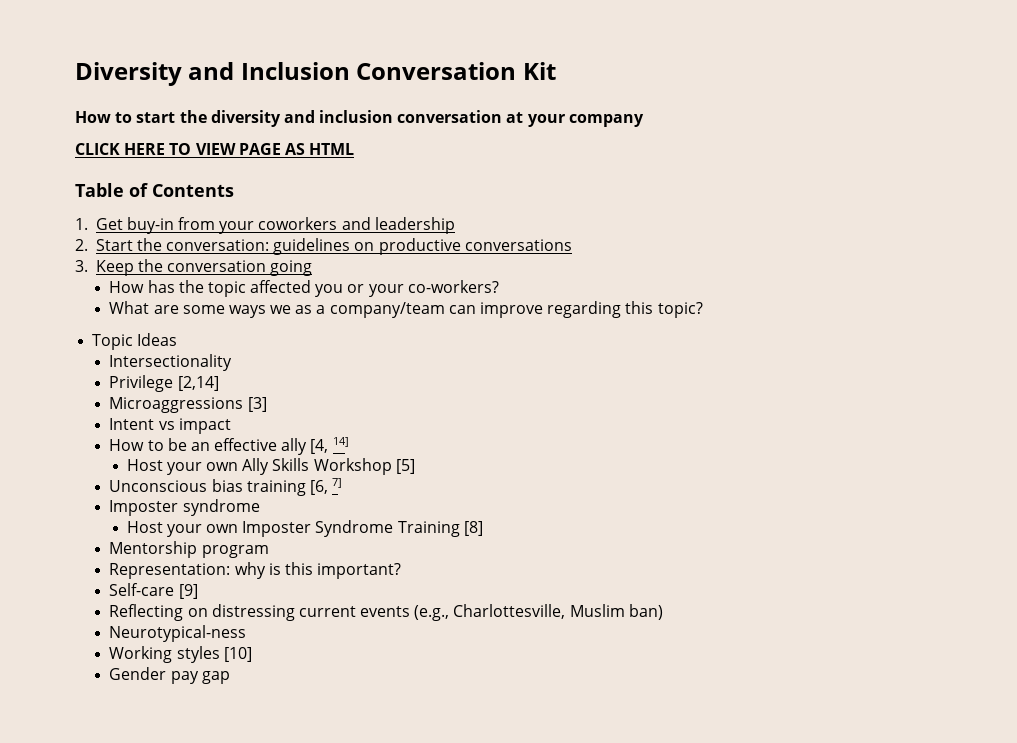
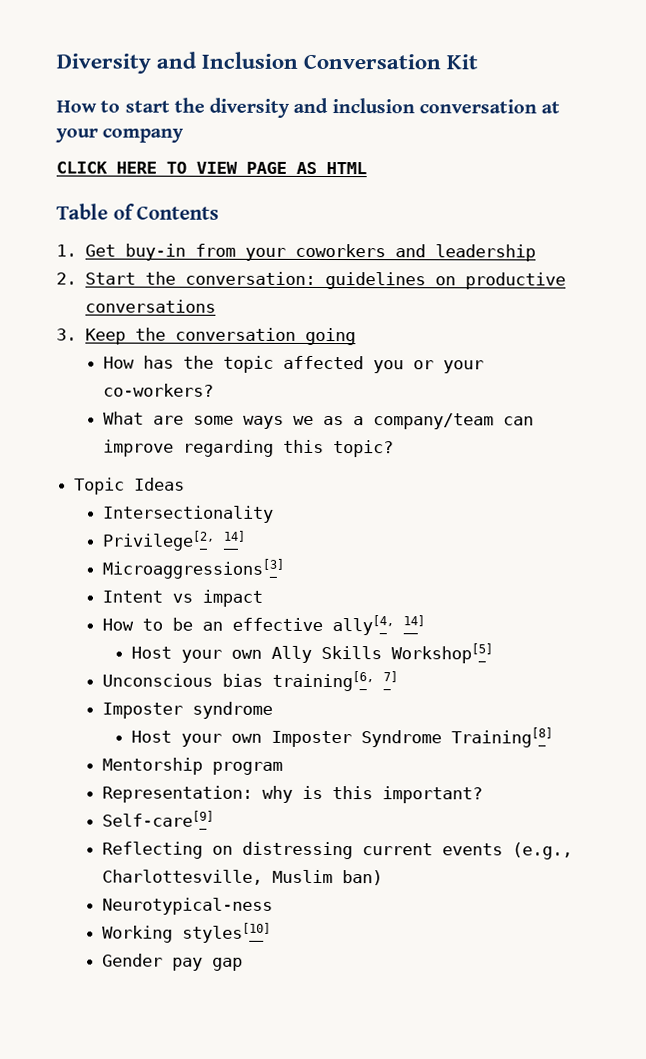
[109,375,219,392] [109,397,267,413] Privilege [2,14] // Microaggressions [3] -> [102,530,246,551] [102,558,285,579] Privilege[2, 14] // Microaggressions[3]
[281,438,329,455] ally [4, -> [332,615,395,636] ally[4,
[313,458,415,475] Workshop [5] -> [391,643,494,664] Workshop[5]
[246,480,328,496] training [6, -> [272,670,375,692] training[6,
[397,521,483,537] Training [8] -> [451,727,554,748] Training[8]
[109,583,198,599] Self-care [9] -> [102,810,215,827] Self-care[9]
[176,646,252,663] styles [10] -> [182,922,272,943] styles[10]

